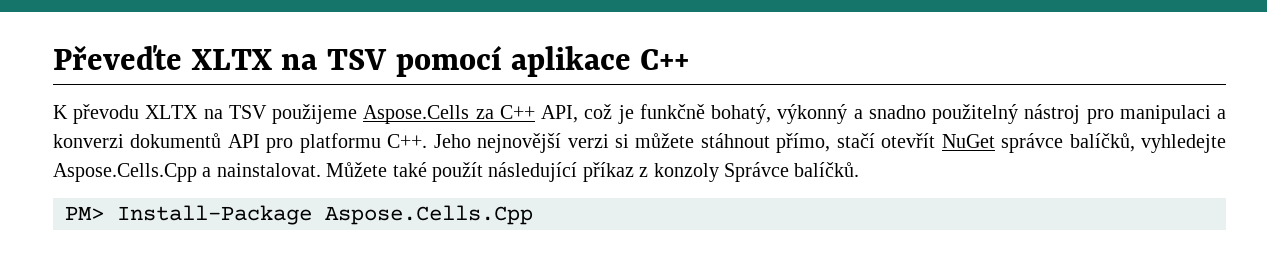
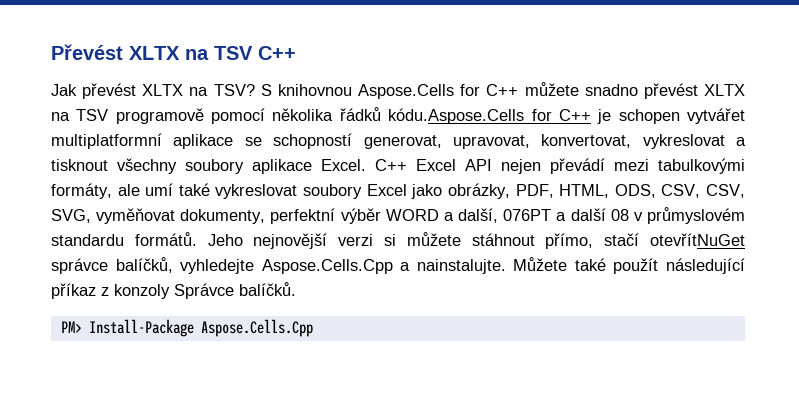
[53,44,631,77] Převeďte XLTX na TSV pomocí aplikace -> [51,44,253,60] Převést XLTX na TSV
[53,104,1226,124] [53,133,428,153] K převodu XLTX na TSV použijeme Aspose.Cells za C++ API, což je funkčně bohatý, výkonný a snadno použitelný nástroj pro manipulaci a konverzi dokumentů API pro platformu C++. -> [51,82,745,99] [51,107,746,124] [51,133,746,149] [51,158,745,174] [51,183,746,199] [51,207,745,224] [51,232,197,246] Jak převést XLTX na TSV? S knihovnou Aspose.Cells for C++ můžete snadno převést XLTX na TSV programově pomocí několika řádků kódu.Aspose.Cells for C++ je schopen vytvářet multiplatformní aplikace se schopností generovat, upravovat, konvertovat, vykreslovat a tisknout všechny soubory aplikace Excel. C++ Excel API nejen převádí mezi tabulkovými formáty, ale umí také vykreslovat soubory Excel jako obrázky, PDF, HTML, ODS, CSV, CSV, SVG, vyměňovat dokumenty, perfektní výběr WORD a další, 076PT a další 08 v průmyslovém standardu formátů.
[881,133,995,148] otevřít NuGet -> [650,233,745,246] otevřítNuGet
[216,163,321,177] nainstalovat. -> [416,259,506,274] nainstalujte.

